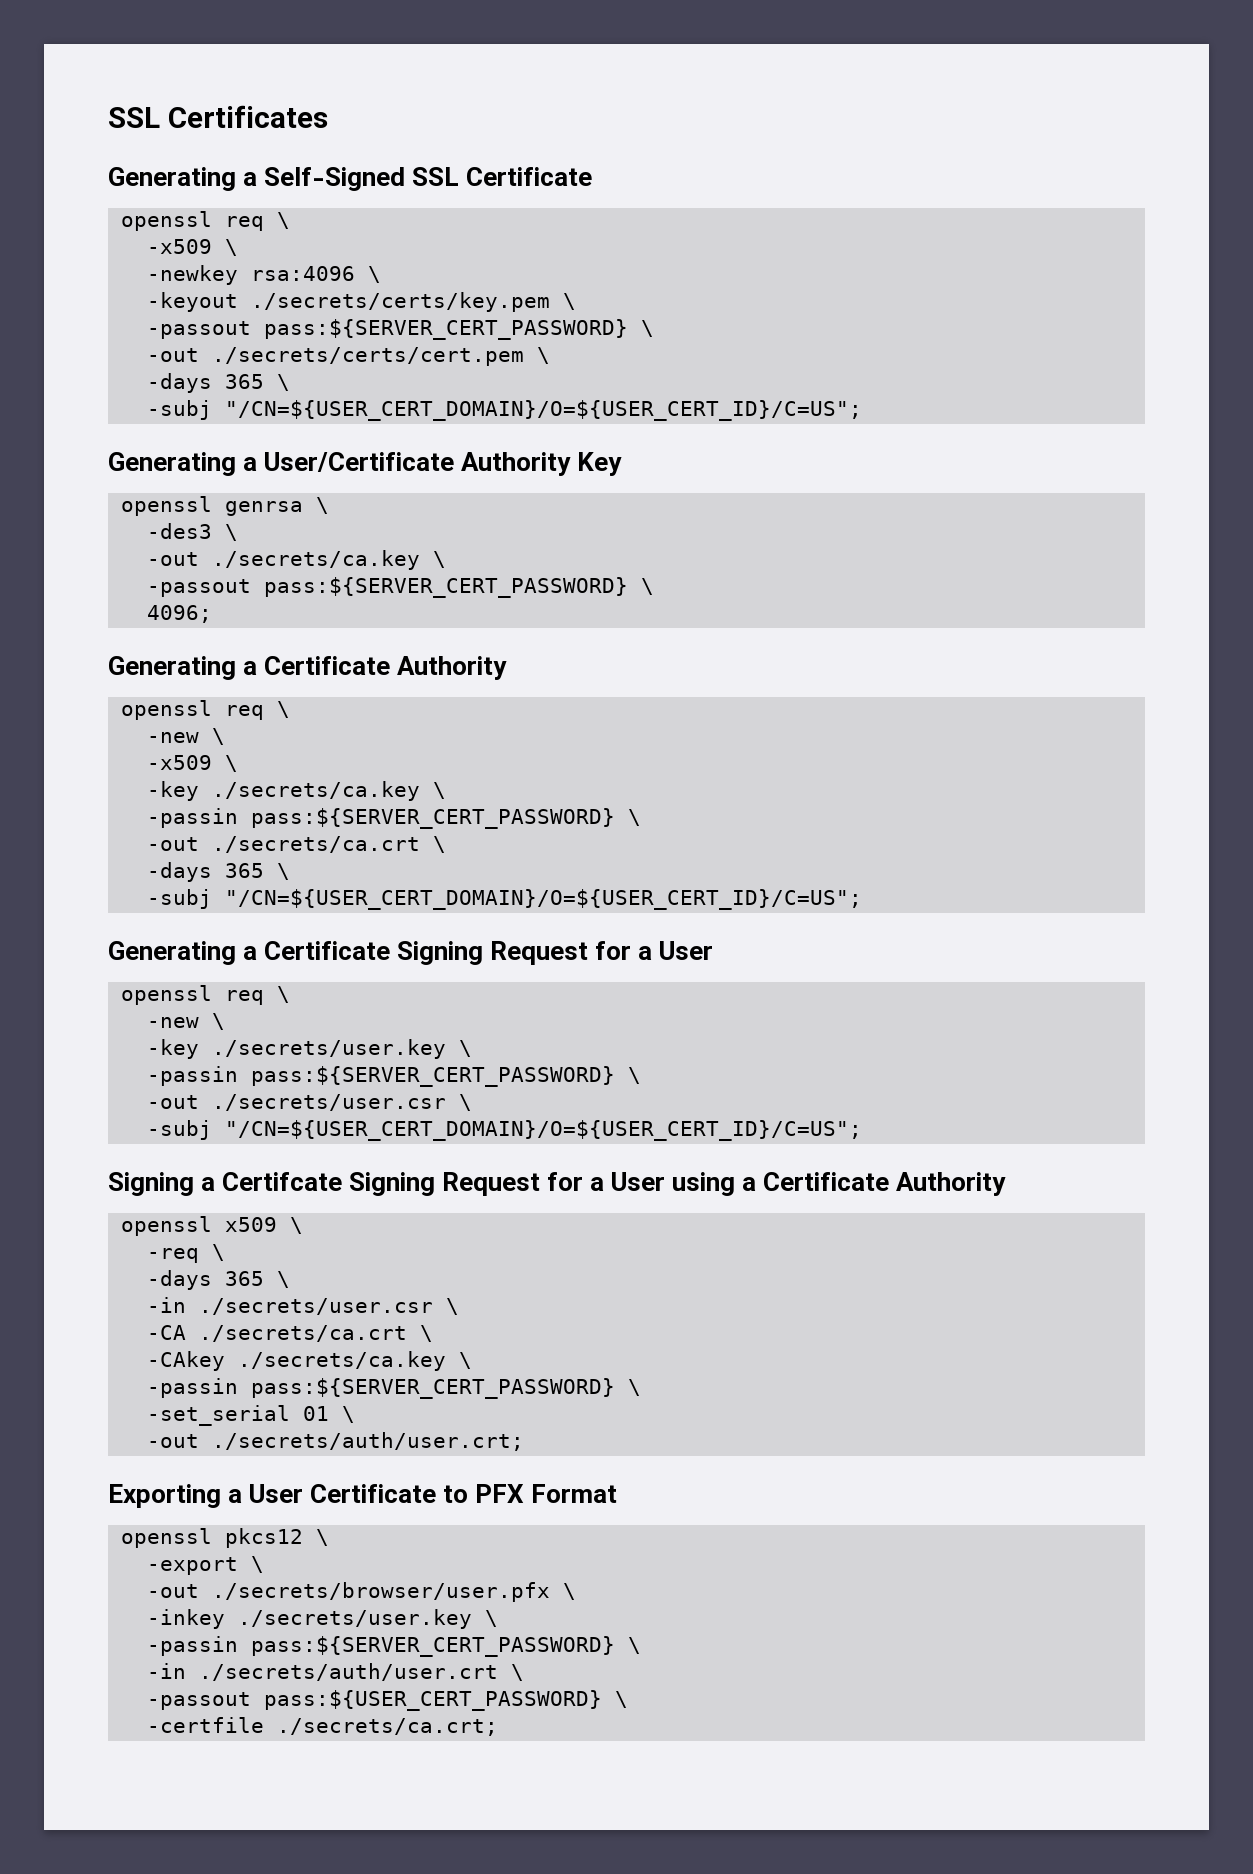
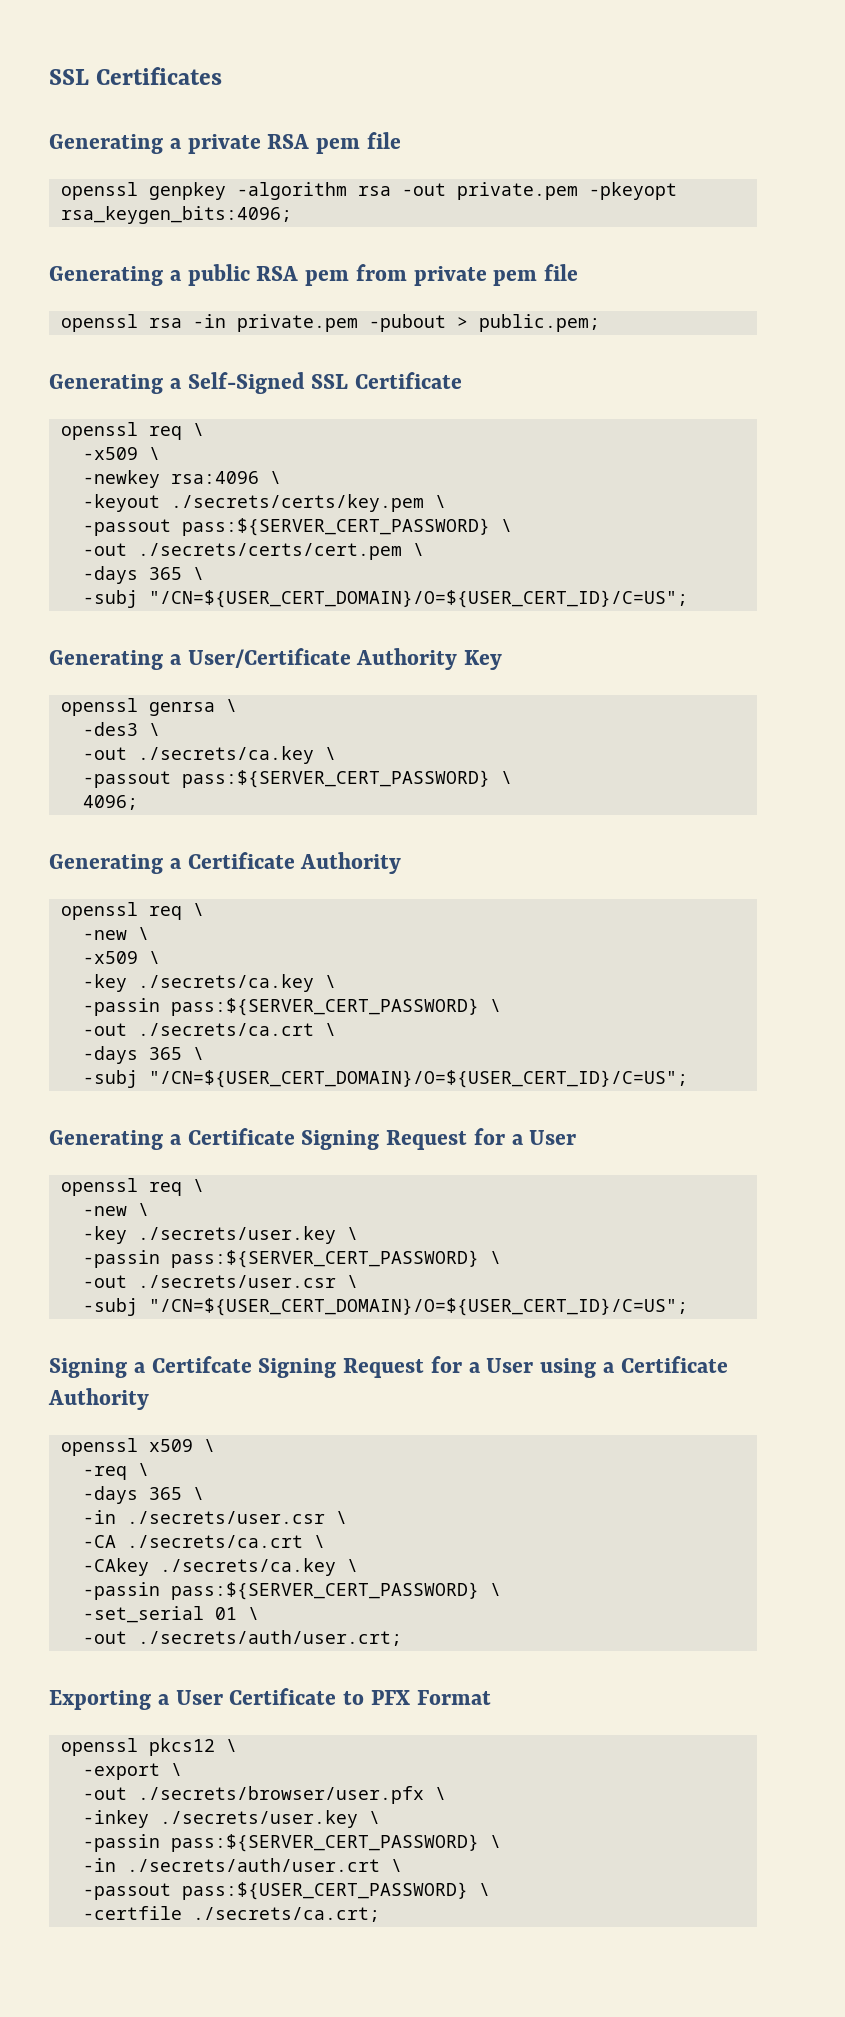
(328, 116) none -> [49,132,401,154] [61,182,677,200] [61,206,292,224] [49,264,578,286] [61,314,600,332] // Generating a private RSA pem file // openssl genpkey -algorithm rsa -out private.pem -pkeyopt rsa_keygen_bits:4096; // Generating a public RSA pem from private pem file // openssl rsa -in private.pem -pubout > public.pem;

